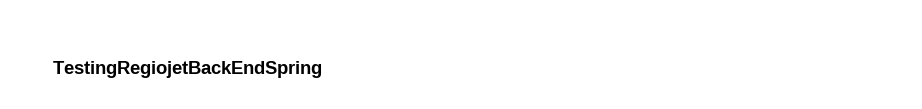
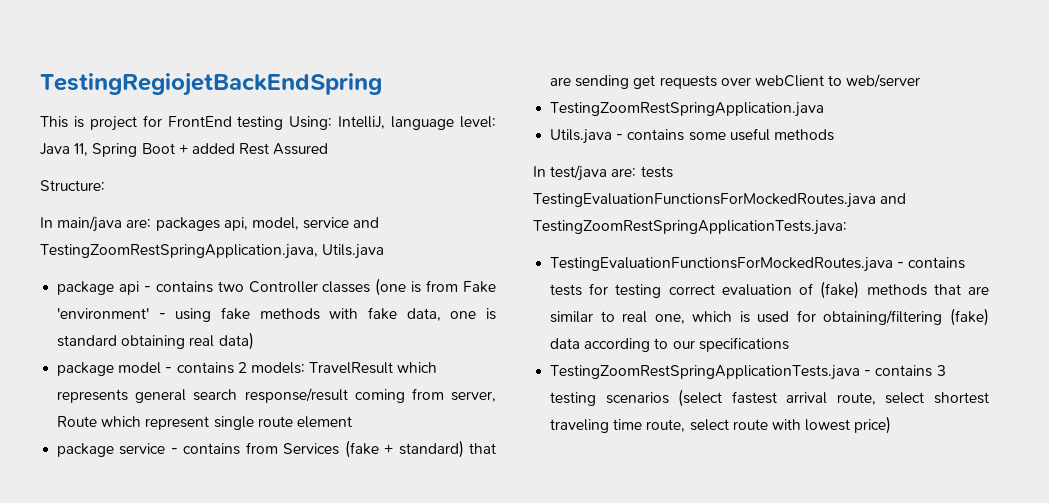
(322, 69) none -> [40,115,497,131] [40,143,329,157] [40,180,105,191] [40,216,380,232] [40,244,385,259] [57,278,496,296] [57,307,496,322] [57,332,254,350] [57,362,438,376] [57,388,496,403] [57,416,352,430] [57,440,496,458] [550,74,921,89] [550,102,825,117] [550,128,834,144] [533,165,673,181] [533,193,907,208] [533,220,847,235] [550,257,966,272] [550,281,989,299] [550,308,989,326] [550,337,789,352] [550,365,946,380] [550,389,989,407] [550,416,892,434] // This is project for FrontEnd testing Using: IntelliJ, language level: Java 11, Spring Boot + added Rest Assured // Structure: // In main/java are: packages api, model, service and TestingZoomRestSpringApplication.java, Utils.java // package api - contains two Controller classes (one is from Fake 'environment' - using fake methods with fake data, one is standard obtaining real data) // package model - contains 2 models: TravelResult which represents general search response/result coming from server, Route which represent single route element // package service - contains from Services (fake + standard) that are sending get requests over webClient to web/server // TestingZoomRestSpringApplication.java // Utils.java - contains some useful methods // In test/java are: tests TestingEvaluationFunctionsForMockedRoutes.java and TestingZoomRestSpringApplicationTests.java: // TestingEvaluationFunctionsForMockedRoutes.java - contains tests for testing correct evaluation of (fake) methods that are similar to real one, which is used for obtaining/filtering (fake) data according to our specifications // TestingZoomRestSpringApplicationTests.java - contains 3 testing scenarios (select fastest arrival route, select shortest traveling time route, select route with lowest price)

